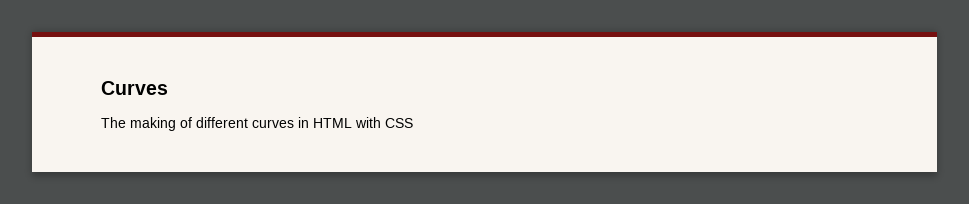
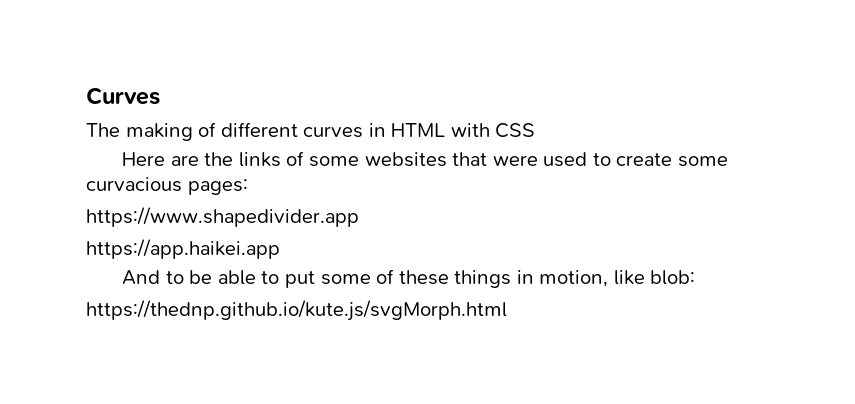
(413, 123) none -> [122,151,728,167] [86,177,248,195] [86,207,359,227] [86,239,280,259] [122,269,696,288] [86,300,507,321] // Here are the links of some websites that were used to create some curvacious pages: // https://www.shapedivider.app // https://app.haikei.app // And to be able to put some of these things in motion, like blob: // https://thednp.github.io/kute.js/svgMorph.html

